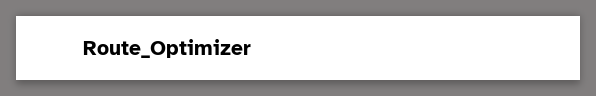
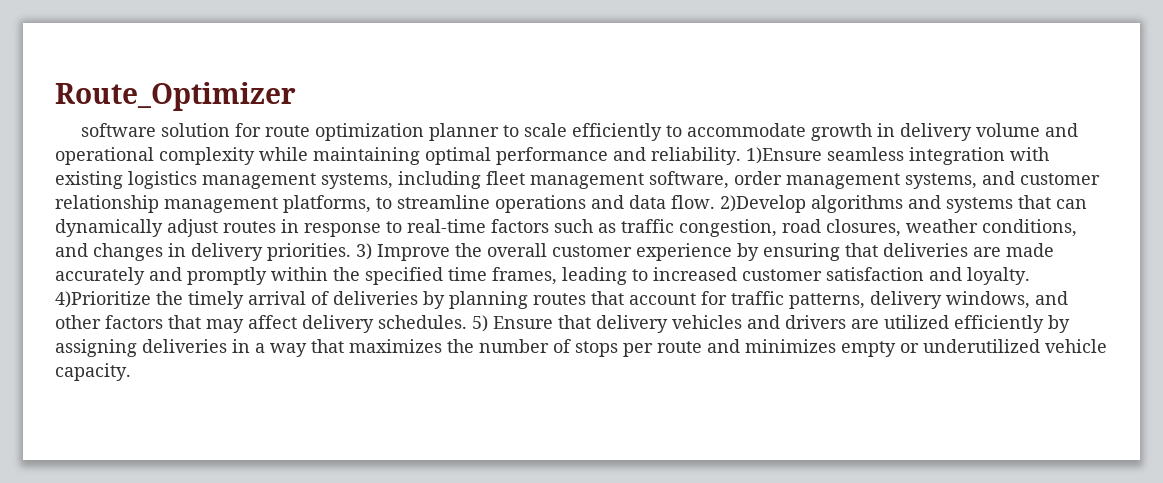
(251, 48) none -> [80,123,1078,141] [55,147,1049,165] [55,171,1100,189] [55,195,1087,213] [55,219,1077,237] [55,243,1054,261] [55,267,1030,285] [55,291,1068,309] [55,315,1070,333] [55,339,1107,357] [55,363,131,381] // software solution for route optimization planner to scale efficiently to accommodate growth in delivery volume and operational complexity while maintaining optimal performance and reliability. 1)Ensure seamless integration with existing logistics management systems, including fleet management software, order management systems, and customer relationship management platforms, to streamline operations and data flow. 2)Develop algorithms and systems that can dynamically adjust routes in response to real-time factors such as traffic congestion, road closures, weather conditions, and changes in delivery priorities. 3) Improve the overall customer experience by ensuring that deliveries are made accurately and promptly within the specified time frames, leading to increased customer satisfaction and loyalty. 4)Prioritize the timely arrival of deliveries by planning routes that account for traffic patterns, delivery windows, and other factors that may affect delivery schedules. 5) Ensure that delivery vehicles and drivers are utilized efficiently by assigning deliveries in a way that maximizes the number of stops per route and minimizes empty or underutilized vehicle capacity.

